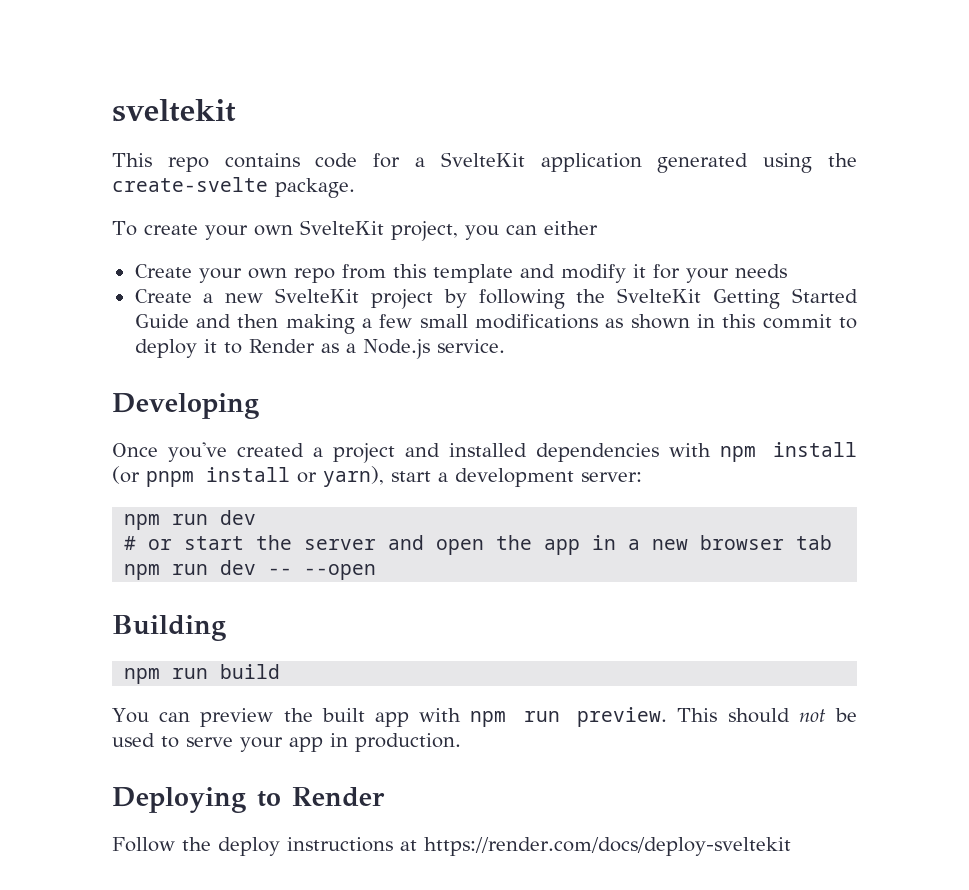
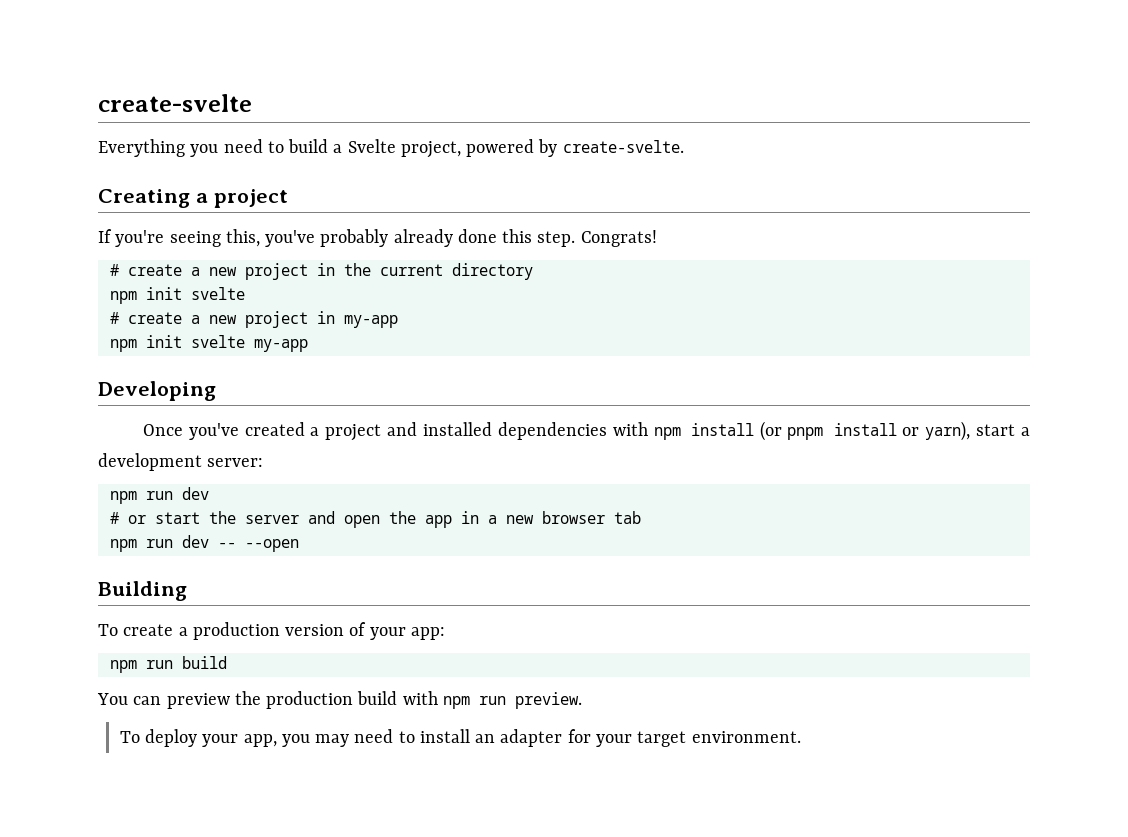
[112,99,236,122] [112,152,857,173] [112,177,355,198] [112,220,598,241] [134,264,787,283] [134,288,859,309] [134,314,858,334] [134,339,505,359] sveltekit // This repo contains code for a SvelteKit application generated using the create-svelte package. // To create your own SvelteKit project, you can either // Create your own repo from this template and modify it for your needs // Create a new SvelteKit project by following the SvelteKit Getting Started Guide and then making a few small modifications as shown in this commit to deploy it to Render as a Node.js service. -> [98,94,252,112] [98,139,684,158] [98,189,288,208] [98,229,657,247] [109,263,533,280] [109,287,245,304] [109,311,398,328] [109,335,308,352] create-svelte // Everything you need to build a Svelte project, powered by create-svelte. // Creating a project // If you're seeing this, you've probably already done this step. Congrats! // # create a new project in the current directory // npm init svelte // # create a new project in my-app // npm init svelte my-app
(226, 628) none -> [98,622,445,640] // To create a production version of your app:
[321,708,409,727] built app -> [266,691,398,709] production build
[677,708,857,723] [112,733,461,752] [112,787,385,813] [112,837,791,856] This should not be used to serve your app in production. // Deploying to Render // Follow the deploy instructions at https://render.com/docs/deploy-sveltekit -> [119,729,801,747] // To deploy your app, you may need to install an adapter for your target environment.

